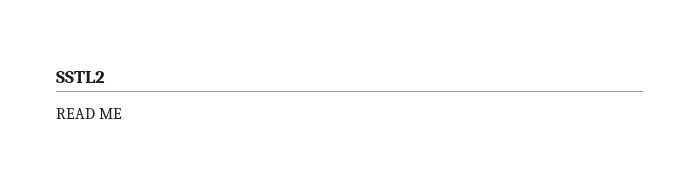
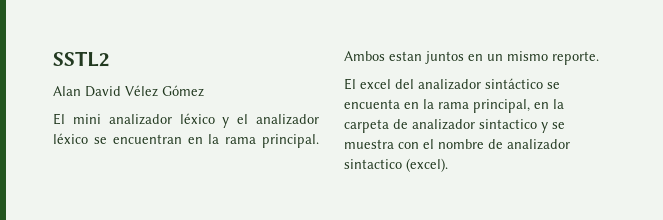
[56,108,123,119] READ ME -> [53,85,204,97] [53,113,319,128] [53,133,320,148] [344,51,599,65] [344,78,560,90] [344,99,564,113] [344,119,565,133] [344,139,570,150] [344,158,448,172] Alan David Vélez Gómez // El mini analizador léxico y el analizador léxico se encuentran en la rama principal. Ambos estan juntos en un mismo reporte. // El excel del analizador sintáctico se encuenta en la rama principal, en la carpeta de analizador sintactico y se muestra con el nombre de analizador sintactico (excel).

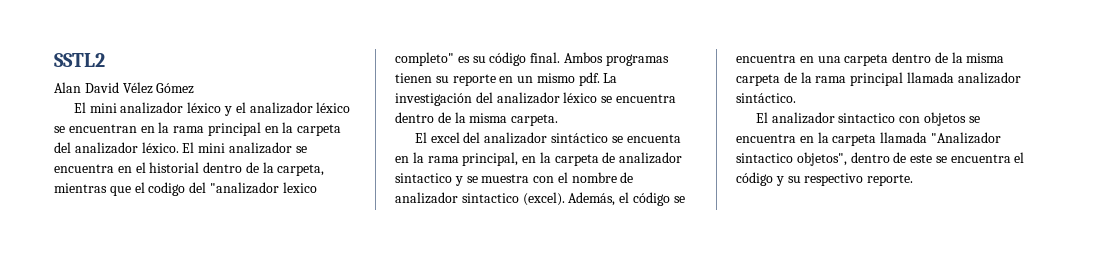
[262,134,320,148] [344,51,599,65] principal. Ambos estan juntos en un mismo reporte. -> [207,122,342,136] [54,142,307,154] [54,162,325,176] [54,182,317,196] [395,52,669,66] [395,72,618,86] [395,92,676,106] [395,112,559,126] principal en la carpeta del analizador léxico. El mini analizador se encuentra en el historial dentro de la carpeta, mientras que el codigo del "analizador lexico completo" es su código final. Ambos programas tienen su reporte en un mismo pdf. La investigación del analizador léxico se encuentra dentro de la misma carpeta.
(448, 165) none -> [568,192,685,206] [736,52,1005,66] [736,72,1021,86] [736,93,796,103] [755,112,980,126] [736,132,1001,146] [736,152,1025,166] [736,172,914,186] Además, el código se encuentra en una carpeta dentro de la misma carpeta de la rama principal llamada analizador sintáctico. // El analizador sintactico con objetos se encuentra en la carpeta llamada "Analizador sintactico objetos", dentro de este se encuentra el código y su respectivo reporte.

